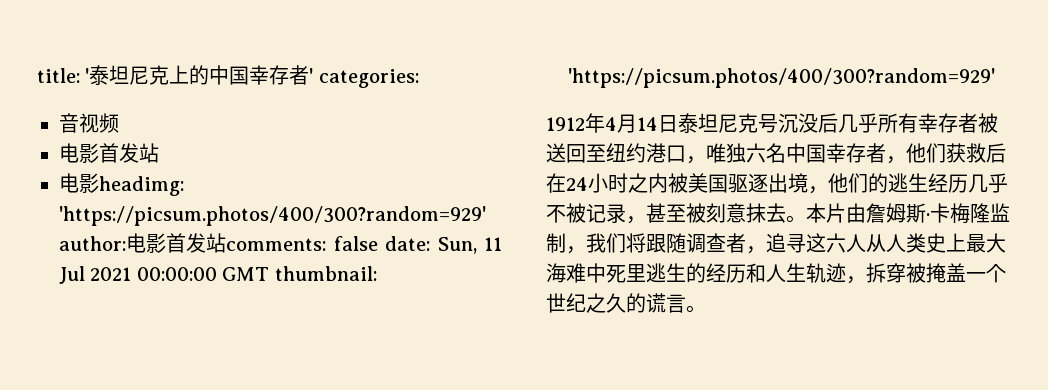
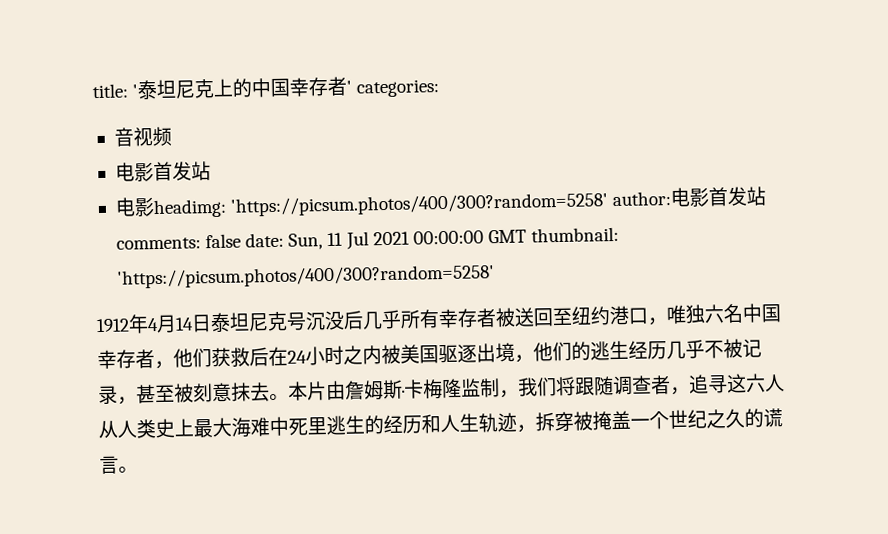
[59,206,486,226] 'https://picsum.photos/400/300?random=929' -> [230,192,610,217] 'https://picsum.photos/400/300?random=5258'
[568,68,995,88] 'https://picsum.photos/400/300?random=929' -> [116,264,495,289] 'https://picsum.photos/400/300?random=5258'

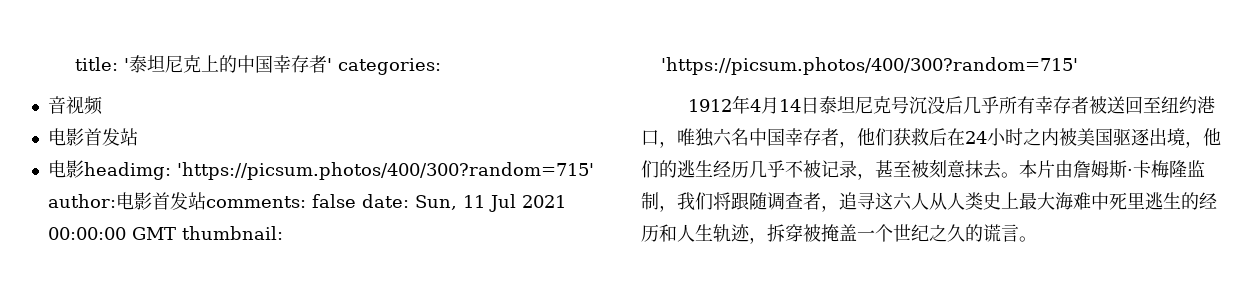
[230,192,610,217] 'https://picsum.photos/400/300?random=5258' -> [176,162,594,180] 'https://picsum.photos/400/300?random=715'
[116,264,495,289] 'https://picsum.photos/400/300?random=5258' -> [660,57,1078,75] 'https://picsum.photos/400/300?random=715'

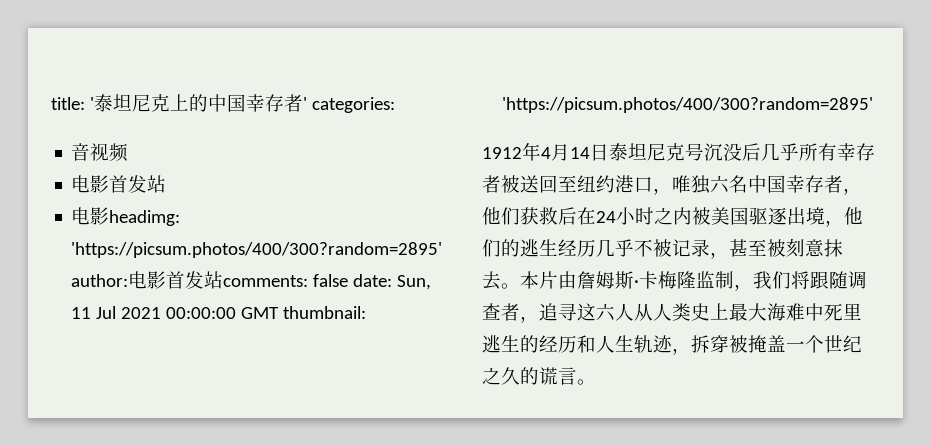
[176,162,594,180] 'https://picsum.photos/400/300?random=715' -> [71,242,443,258] 'https://picsum.photos/400/300?random=2895'
[660,57,1078,75] 'https://picsum.photos/400/300?random=715' -> [502,97,874,113] 'https://picsum.photos/400/300?random=2895'

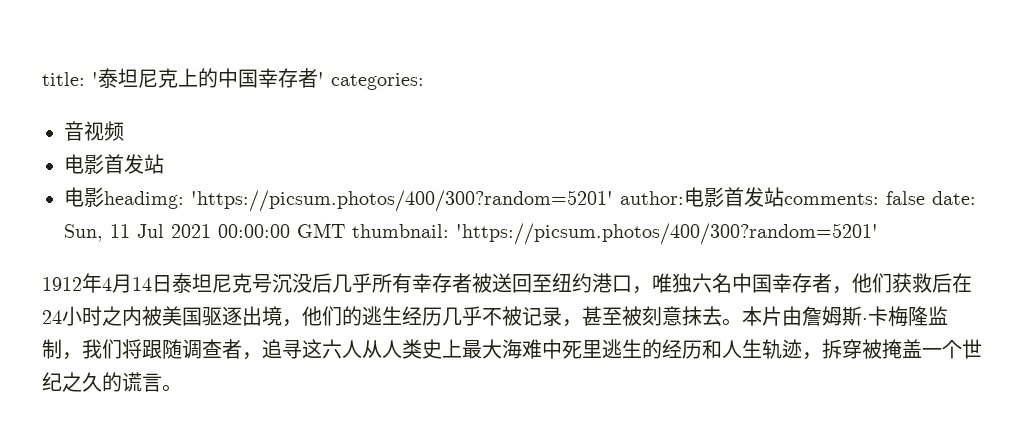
[71,242,443,258] 'https://picsum.photos/400/300?random=2895' -> [191,190,613,212] 'https://picsum.photos/400/300?random=5201'
[502,97,874,113] 'https://picsum.photos/400/300?random=2895' -> [456,223,878,245] 'https://picsum.photos/400/300?random=5201'

